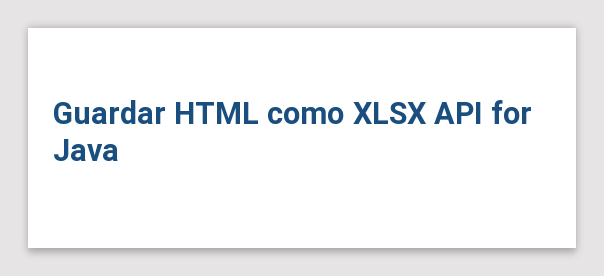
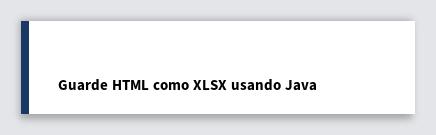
[53,100,166,124] Guardar -> [58,79,108,91] Guarde
[433,100,533,124] API for -> [231,79,282,91] usando

